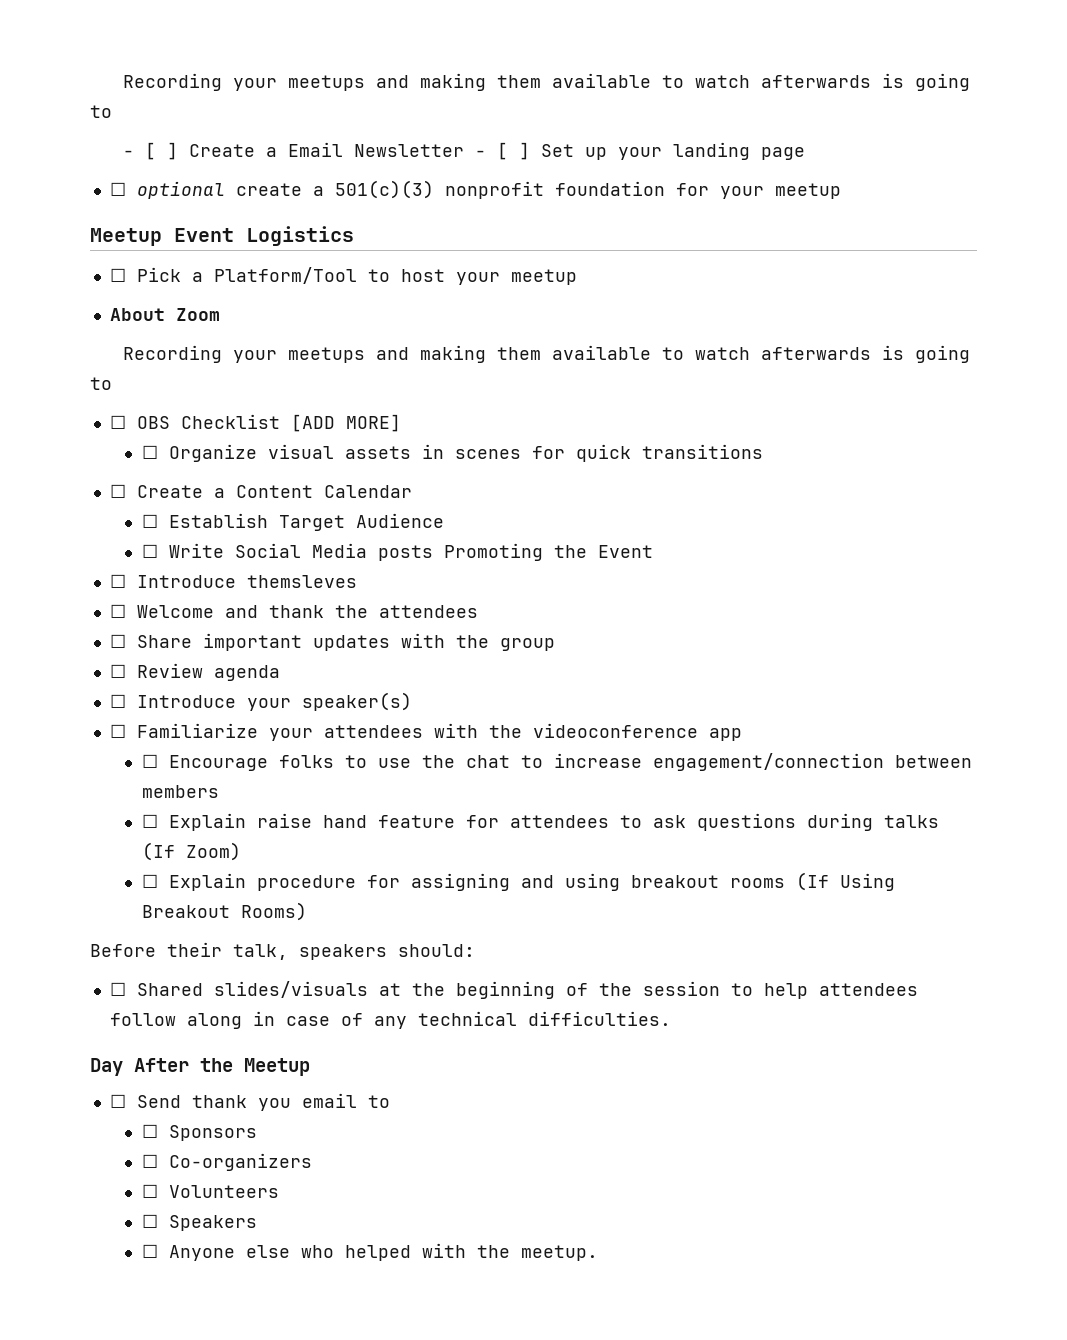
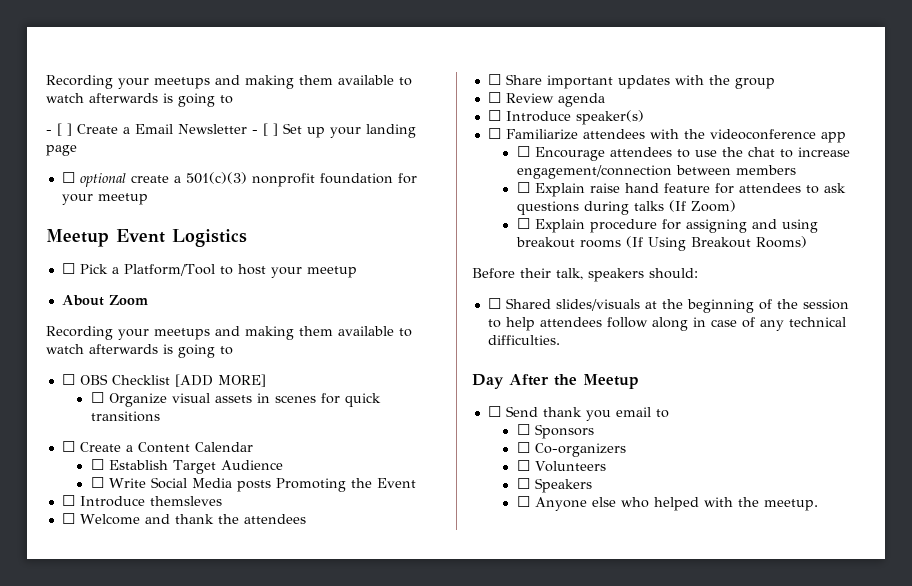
[246,698,291,711] your -> (571, 116) none
[268,728,313,741] your -> (578, 134) none
[278,755,334,768] folks -> [609,147,672,157] attendees

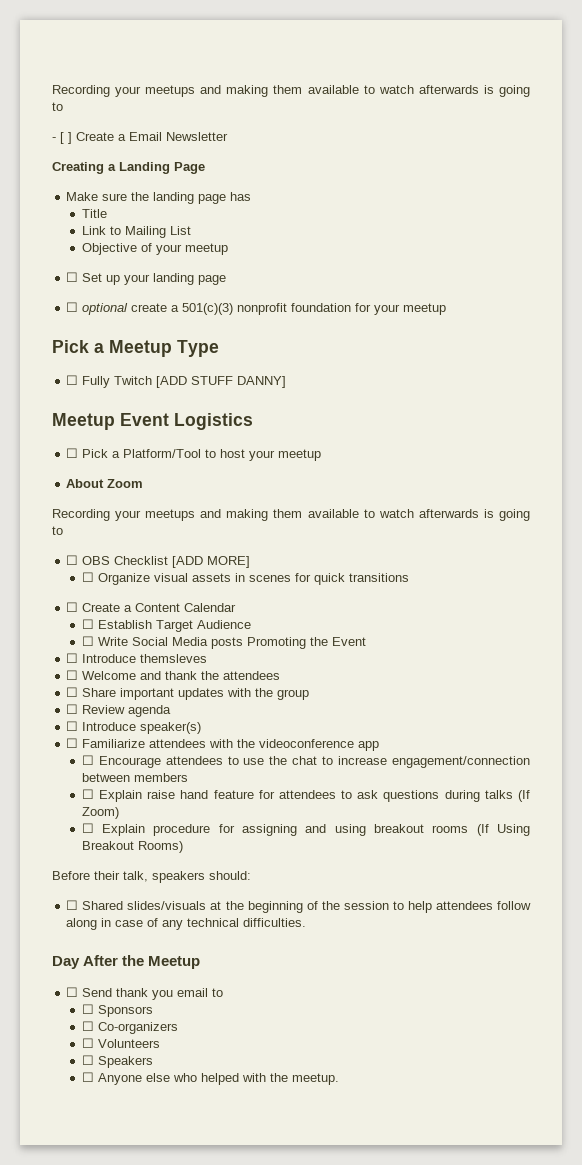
[252,123,278,136] - [ ] -> [52,162,205,174] [66,192,252,204] [81,209,107,218] [81,226,191,238] [81,243,228,255] [66,272,79,282] // Creating a Landing Page // Make sure the landing page has // Title // Link to Mailing List // Objective of your meetup // ☐
(148, 199) none -> [52,340,219,357] [66,375,287,388] // Pick a Meetup Type // ☐ Fully Twitch [ADD STUFF DANNY]

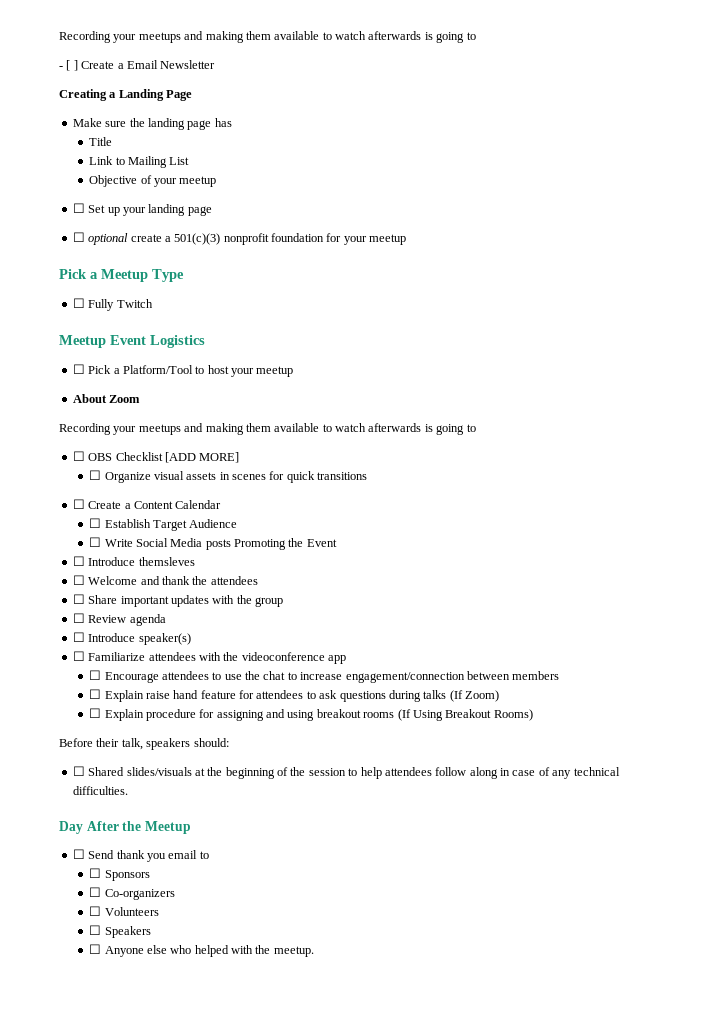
[156,376,287,388] [ADD STUFF DANNY] -> (153, 303) none

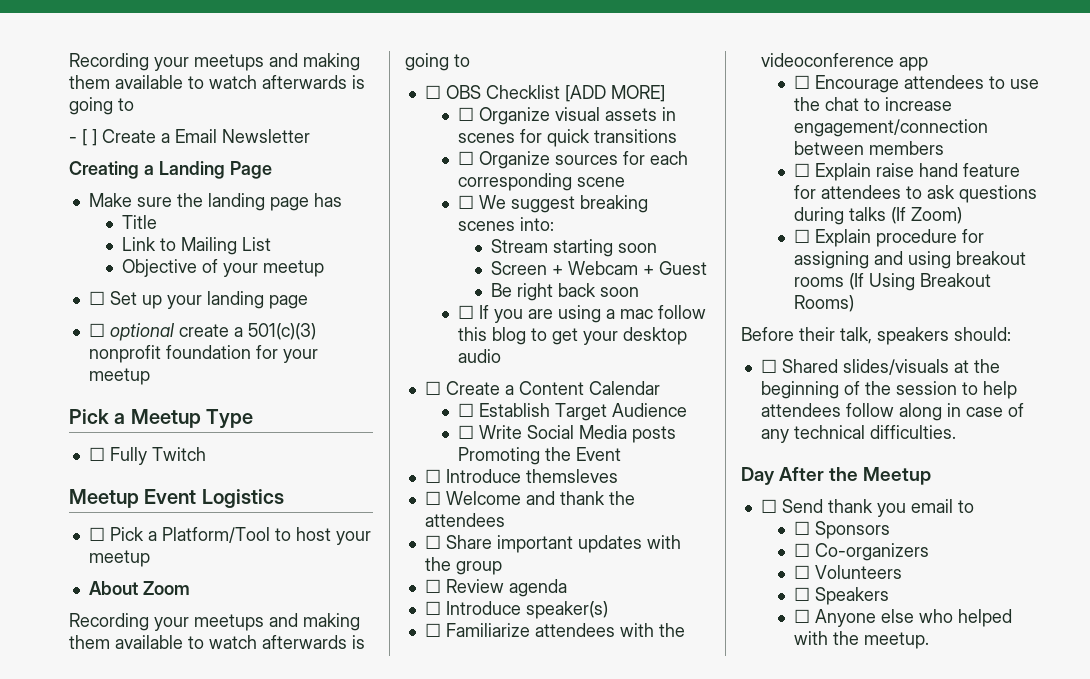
(368, 476) none -> [457,151,688,169] [457,173,625,191] [457,195,648,213] [457,217,554,231] [490,239,657,257] [490,261,707,275] [490,283,639,301] [457,305,706,323] [457,327,687,345] [457,349,501,363] // ☐ Organize sources for each corresponding scene // ☐ We suggest breaking scenes into: // Stream starting soon // Screen + Webcam + Guest // Be right back soon // ☐ If you are using a mac follow this blog to get your desktop audio

